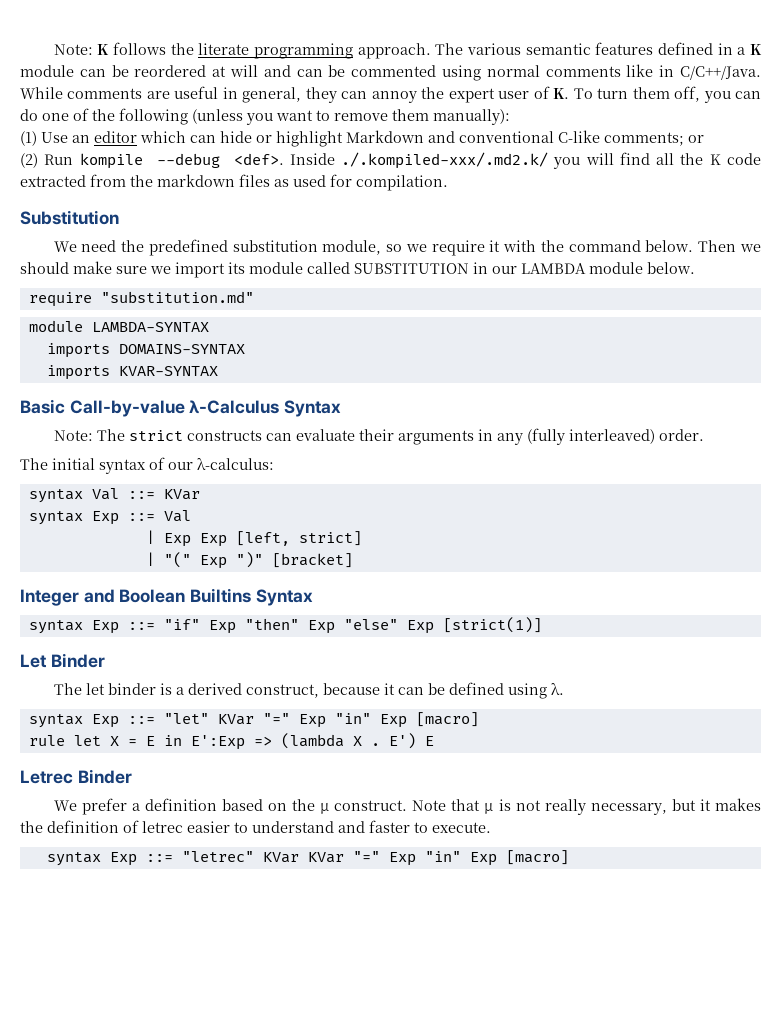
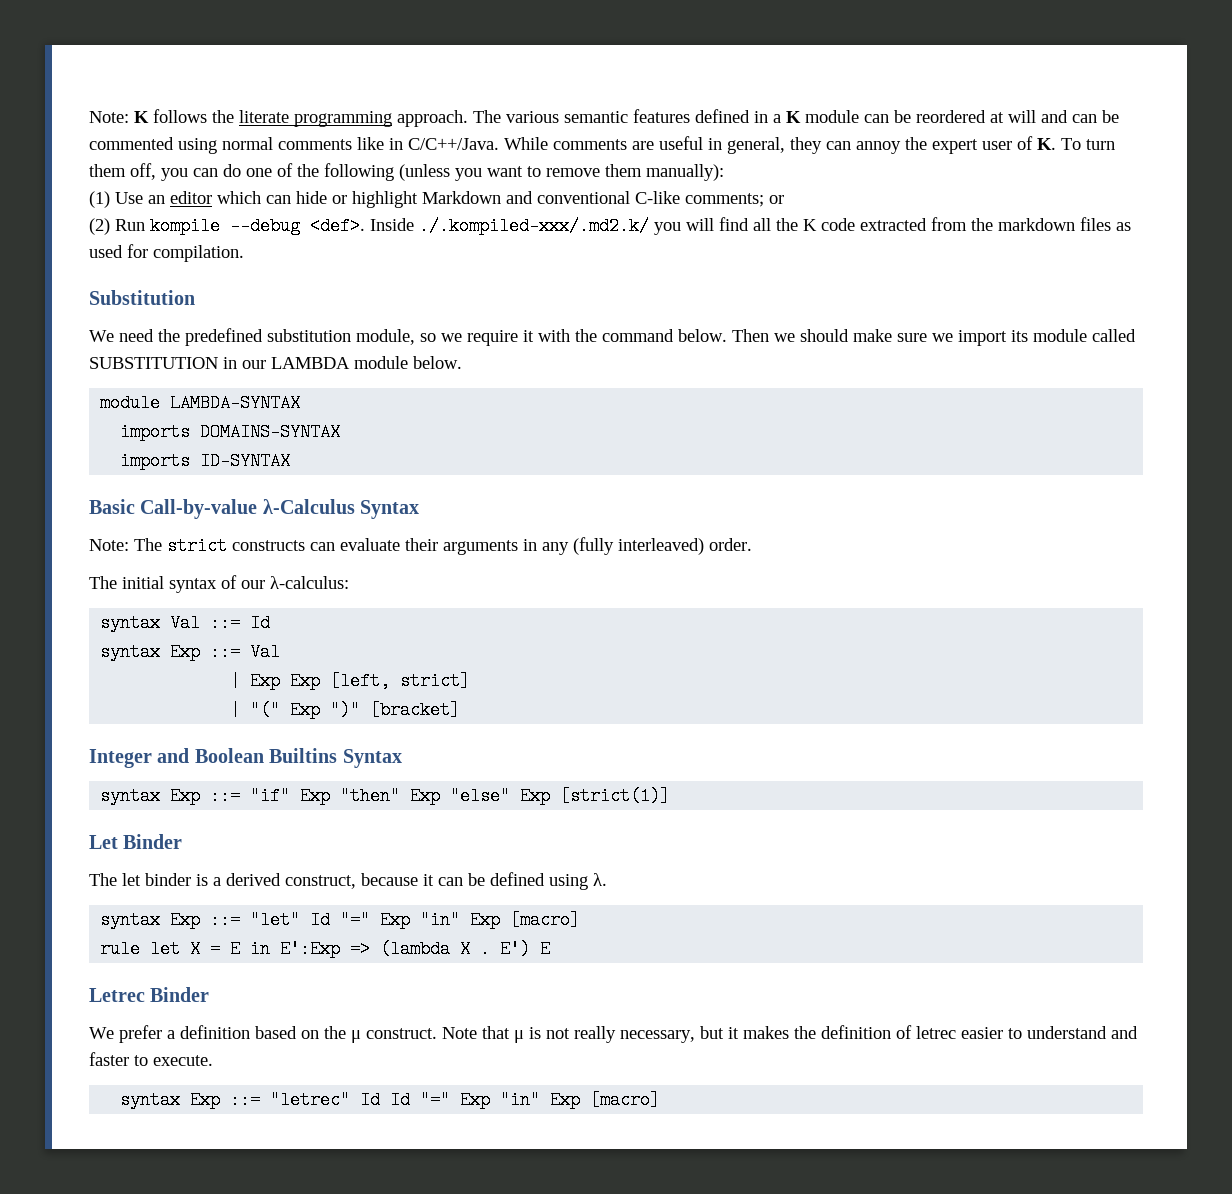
[28,291,254,307] // require "substitution.md" -> (462, 362) none
[118,366,218,376] KVAR-SYNTAX -> [200,452,291,470] ID-SYNTAX
[163,489,200,500] KVar -> [250,614,271,632] Id
[217,714,254,725] KVar -> [310,911,331,929] Id
[262,852,344,863] KVar KVar -> [360,1091,411,1109] Id Id

